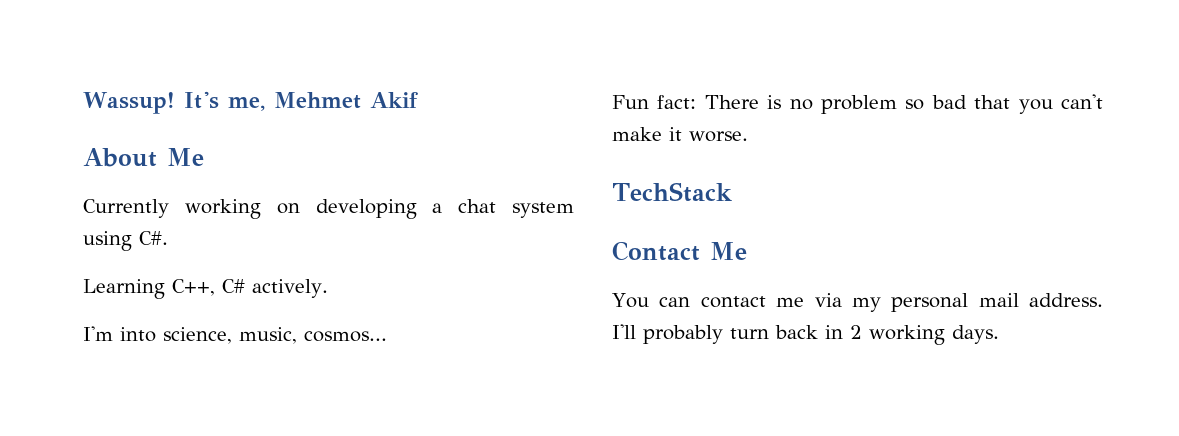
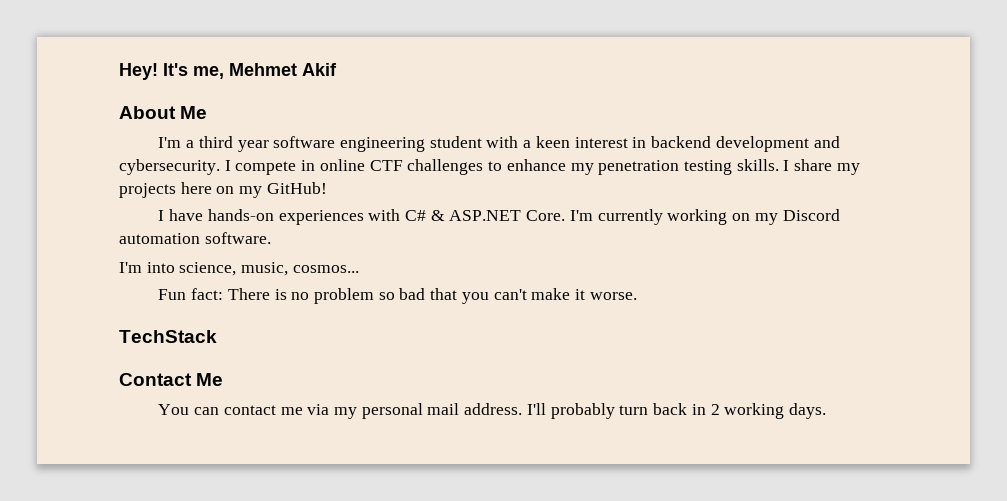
[83,92,175,114] Wassup! -> [119,63,158,80] Hey!
[83,199,574,219] [83,231,168,251] [83,279,328,299] Currently working on developing a chat system using C#. // Learning C++, C# actively. -> [158,136,840,152] [119,159,860,175] [119,182,327,198] [158,209,840,225] [119,232,271,244] I'm a third year software engineering student with a keen interest in backend development and cybersecurity. I compete in online CTF challenges to enhance my penetration testing skills. I share my projects here on my GitHub! // I have hands-on experiences with C# & ASP.NET Core. I'm currently working on my Discord automation software.

